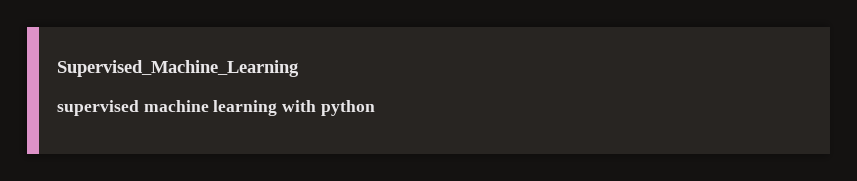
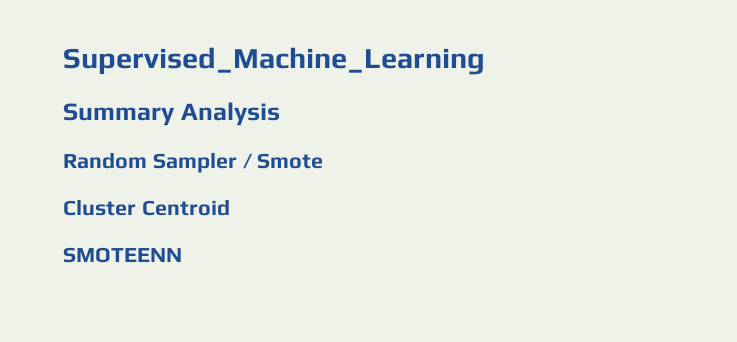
[57,100,375,116] supervised machine learning with python -> [63,102,280,126] [63,152,324,173] [63,199,230,216] [63,247,182,263] Summary Analysis // Random Sampler / Smote // Cluster Centroid // SMOTEENN

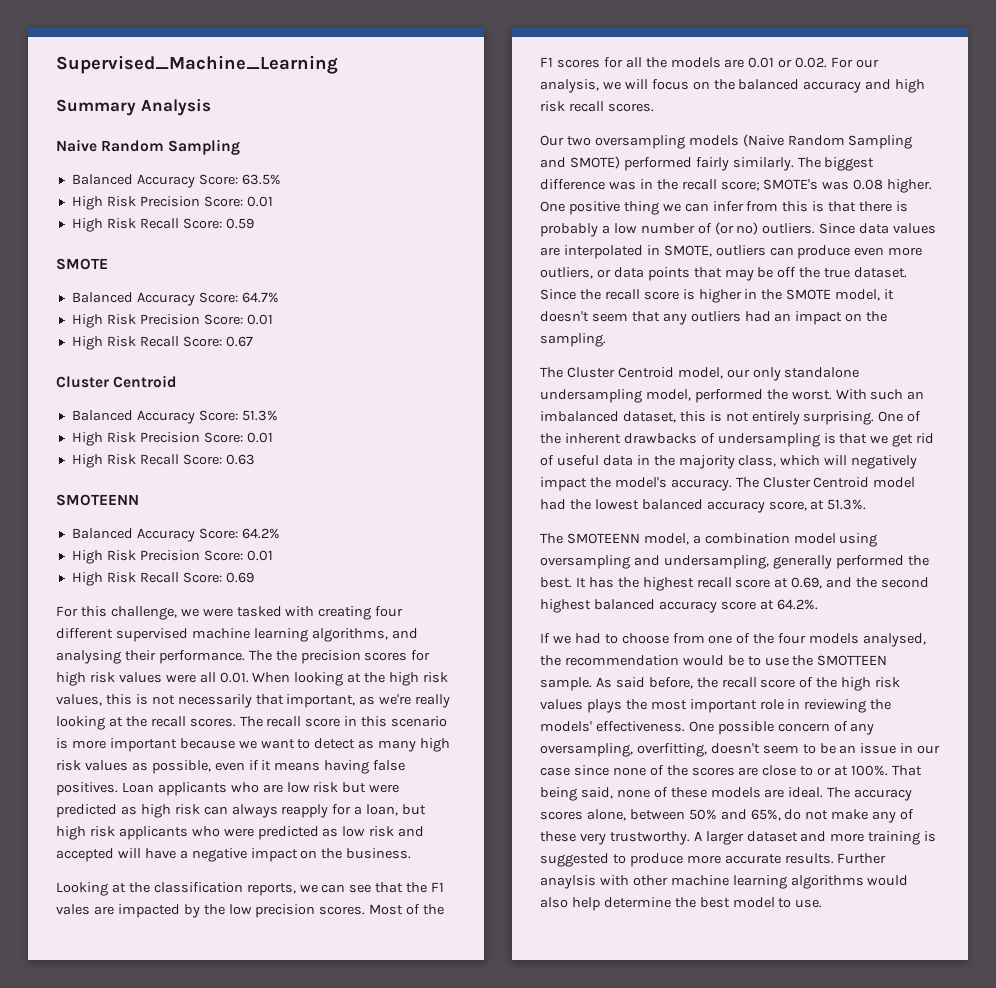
[63,152,324,173] [63,199,230,216] [63,247,182,263] Random Sampler / Smote // Cluster Centroid // SMOTEENN -> [56,139,241,155] [71,174,281,188] [71,196,273,210] [71,218,254,232] [56,258,108,270] [71,292,279,306] [71,314,273,328] [71,336,253,350] [56,375,178,388] [71,410,278,424] [71,432,273,446] [71,454,255,468] [56,494,139,506] [71,528,280,542] [71,550,273,564] [71,572,254,586] [56,606,404,620] [56,628,418,642] [56,650,431,664] [56,672,449,686] [56,694,451,708] [56,716,448,730] [56,738,451,752] [56,760,406,774] [56,782,400,796] [56,804,427,818] [56,826,425,840] [56,848,412,862] [56,882,445,896] [56,904,445,918] [540,57,880,68] [540,79,926,93] [540,101,654,112] [540,134,913,149] [540,156,875,171] [540,179,933,193] [540,201,909,215] [540,222,937,237] [540,245,923,259] [540,267,908,281] [540,289,895,303] [540,311,888,325] [540,333,606,347] [540,367,860,381] [540,389,925,403] [540,411,922,425] [540,433,935,447] [540,455,918,469] [540,477,916,491] [540,499,867,513] [540,533,878,547] [540,555,929,569] [540,577,930,591] [540,599,818,613] [540,633,927,647] [540,655,888,666] [540,677,901,691] [540,699,892,713] [540,721,875,735] [540,743,941,757] [540,765,922,776] [540,787,913,801] [540,809,915,823] [540,831,937,845] [540,853,887,867] [540,875,909,889] [540,897,823,911] Naive Random Sampling // Balanced Accuracy Score: 63.5% // High Risk Precision Score: 0.01 // High Risk Recall Score: 0.59 // SMOTE // Balanced Accuracy Score: 64.7% // High Risk Precision Score: 0.01 // High Risk Recall Score: 0.67 // Cluster Centroid // Balanced Accuracy Score: 51.3% // High Risk Precision Score: 0.01 // High Risk Recall Score: 0.63 // SMOTEENN // Balanced Accuracy Score: 64.2% // High Risk Precision Score: 0.01 // High Risk Recall Score: 0.69 // For this challenge, we were tasked with creating four different supervised machine learning algorithms, and analysing their performance. The the precision scores for high risk values were all 0.01. When looking at the high risk values, this is not necessarily that important, as we're really looking at the recall scores. The recall score in this scenario is more important because we want to detect as many high risk values as possible, even if it means having false positives. Loan applicants who are low risk but were predicted as high risk can always reapply for a loan, but high risk applicants who were predicted as low risk and accepted will have a negative impact on the business. // Looking at the classification reports, we can see that the F1 vales are impacted by the low precision scores. Most of the F1 scores for all the models are 0.01 or 0.02. For our analysis, we will focus on the balanced accuracy and high risk recall scores. // Our two oversampling models (Naive Random Sampling and SMOTE) performed fairly similarly. The biggest difference was in the recall score; SMOTE's was 0.08 higher. One positive thing we can infer from this is that there is probably a low number of (or no) outliers. Since data values are interpolated in SMOTE, outliers can produce even more outliers, or data points that may be off the true dataset. Since the recall score is higher in the SMOTE model, it doesn't seem that any outliers had an impact on the sampling. // The Cluster Centroid model, our only standalone undersampling model, performed the worst. With such an imbalanced dataset, this is not entirely surprising. One of the inherent drawbacks of undersampling is that we get rid of useful data in the majority class, which will negatively impact the model's accuracy. The Cluster Centroid model had the lowest balanced accuracy score, at 51.3%. // The SMOTEENN model, a combination model using oversampling and undersampling, generally performed the best. It has the highest recall score at 0.69, and the second highest balanced accuracy score at 64.2%. // If we had to choose from one of the four models analysed, the recommendation would be to use the SMOTTEEN sample. As said before, the recall score of the high risk values plays the most important role in reviewing the models' effectiveness. One possible concern of any oversampling, overfitting, doesn't seem to be an issue in our case since none of the scores are close to or at 100%. That being said, none of these models are ideal. The accuracy scores alone, between 50% and 65%, do not make any of these very trustworthy. A larger dataset and more training is suggested to produce more accurate results. Further anaylsis with other machine learning algorithms would also help determine the best model to use.

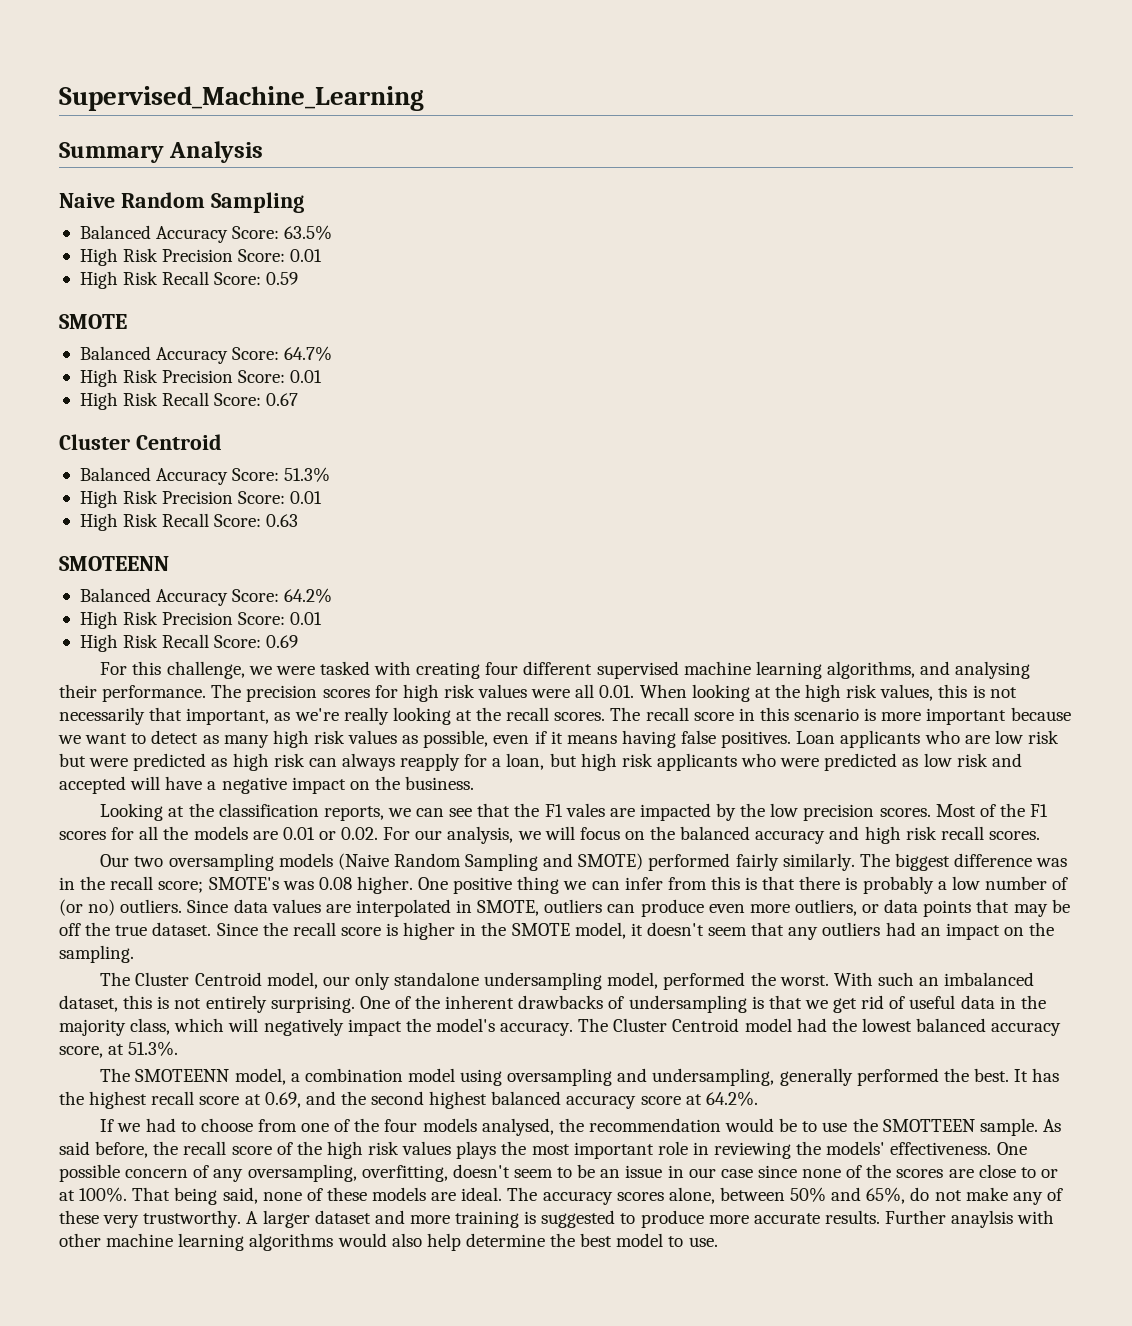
[275,650,297,661] the -> (242, 691) none

